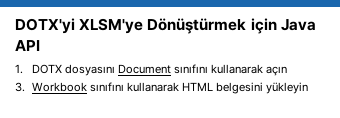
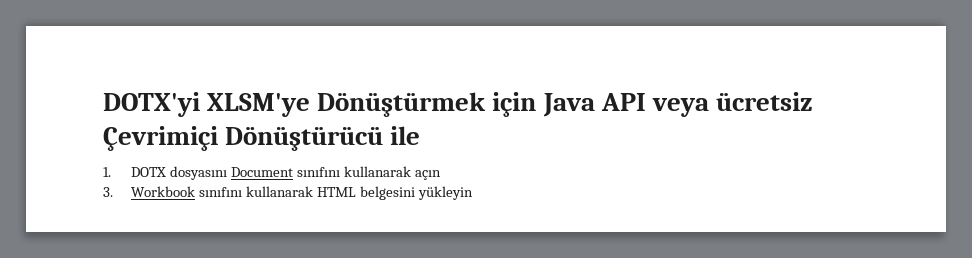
(40, 45) none -> [651,92,814,117] [103,126,421,151] veya ücretsiz Çevrimiçi Dönüştürücü ile

